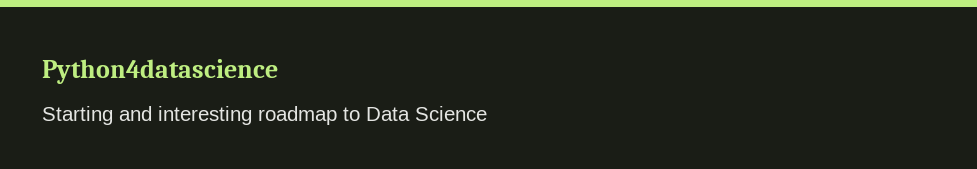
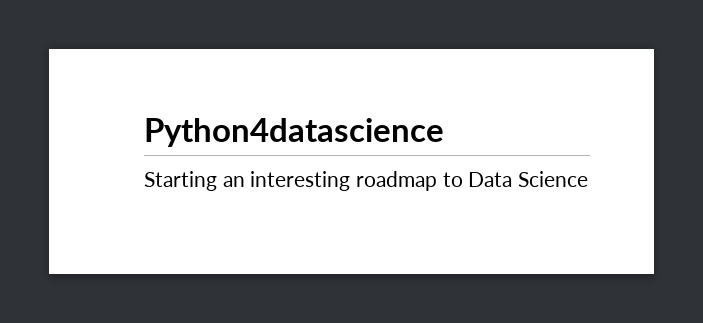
[119,106,152,121] and -> [222,176,245,187] an

